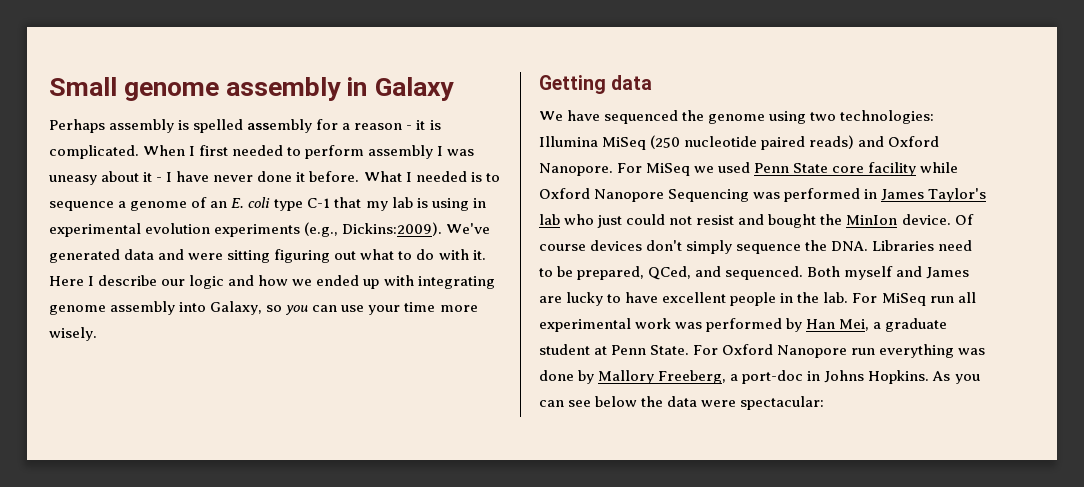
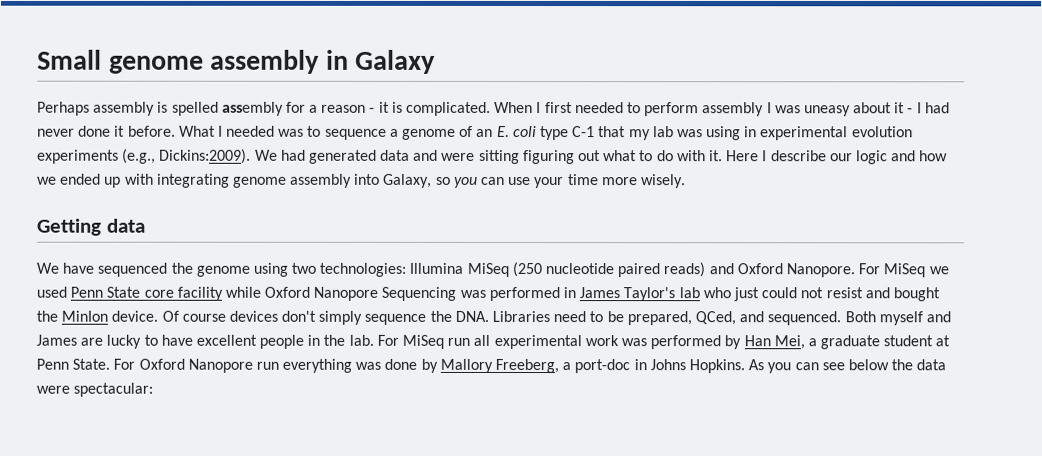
[176,171,210,182] have -> [924,102,950,114] had
[470,172,482,182] is -> [278,128,305,137] was
[416,198,428,208] is -> [676,129,703,138] was
[446,223,491,234] We've -> [254,149,306,161] We had

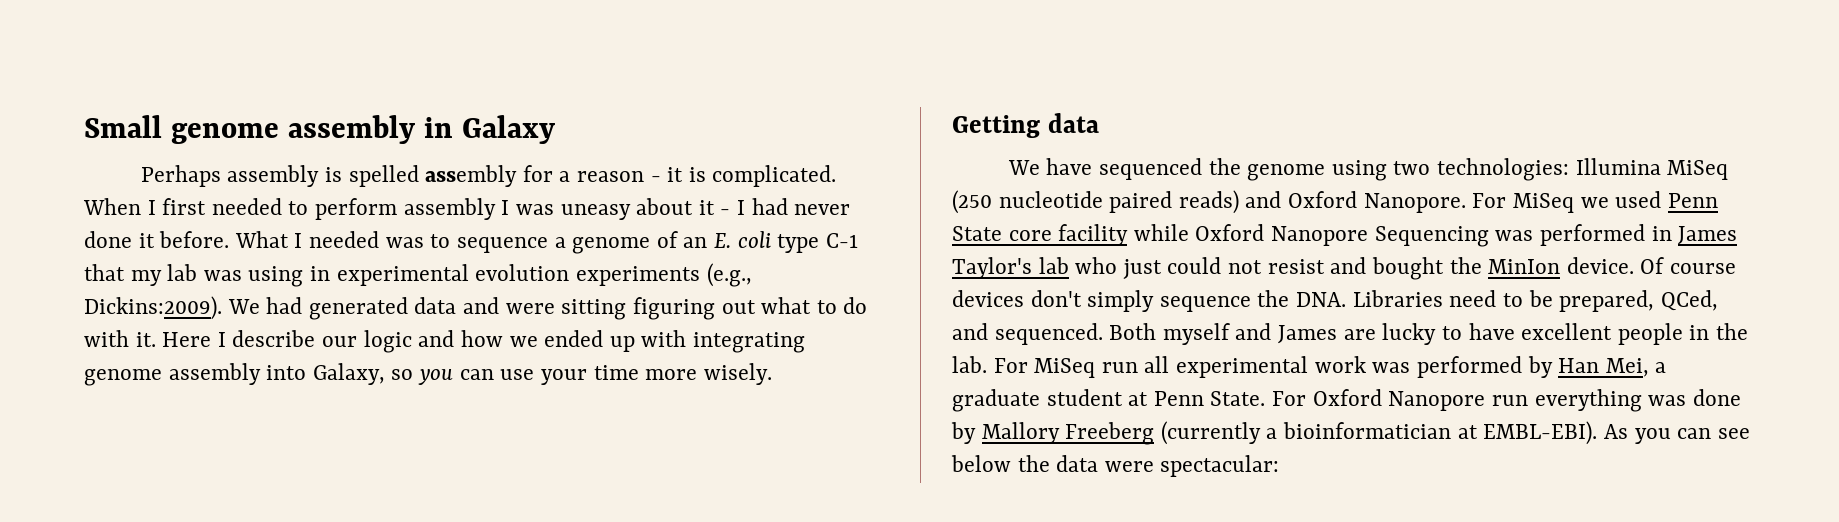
[495,358,745,374] Freeberg, a port-doc in Johns Hopkins. -> [1065,421,1598,445] Freeberg (currently a bioinformatician at EMBL-EBI).

